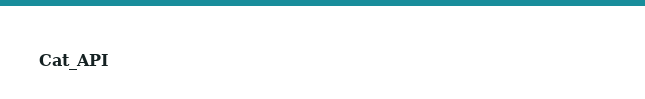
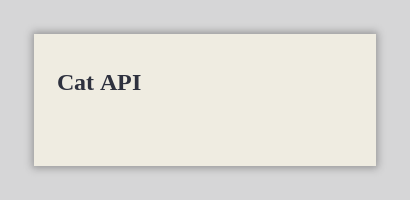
[39,54,108,70] Cat_API -> [57,75,142,90] Cat API

